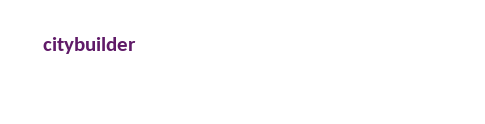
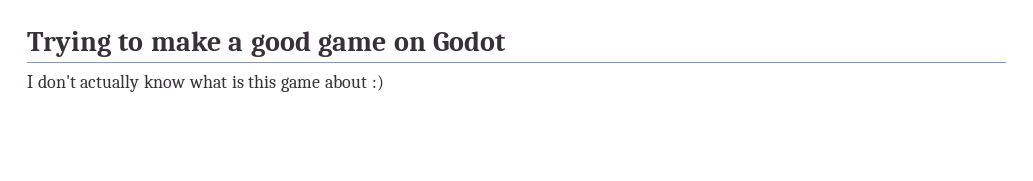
[43,37,136,54] citybuilder -> [27,31,506,57] [27,74,384,92] Trying to make a good game on Godot // I don't actually know what is this game about :)

